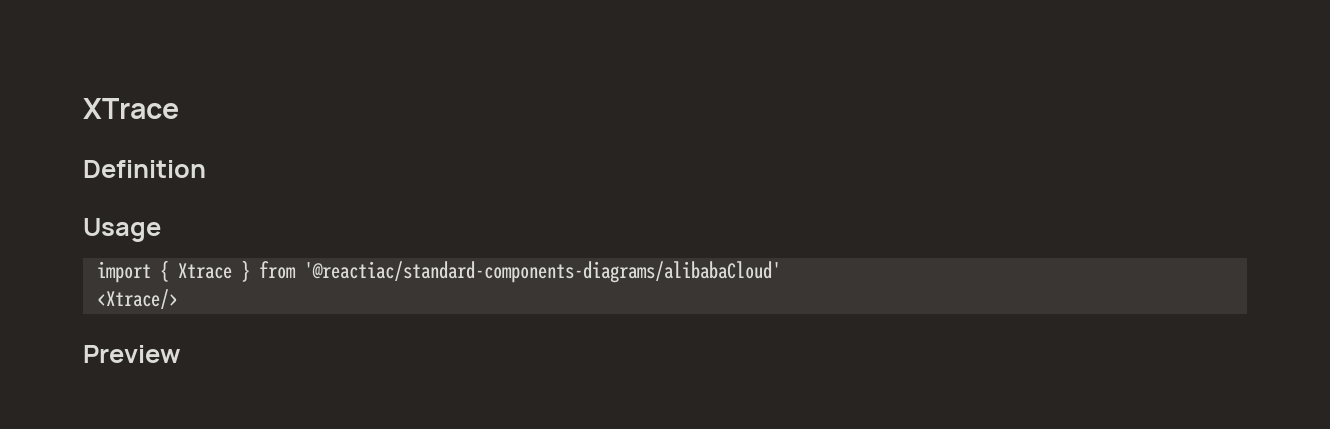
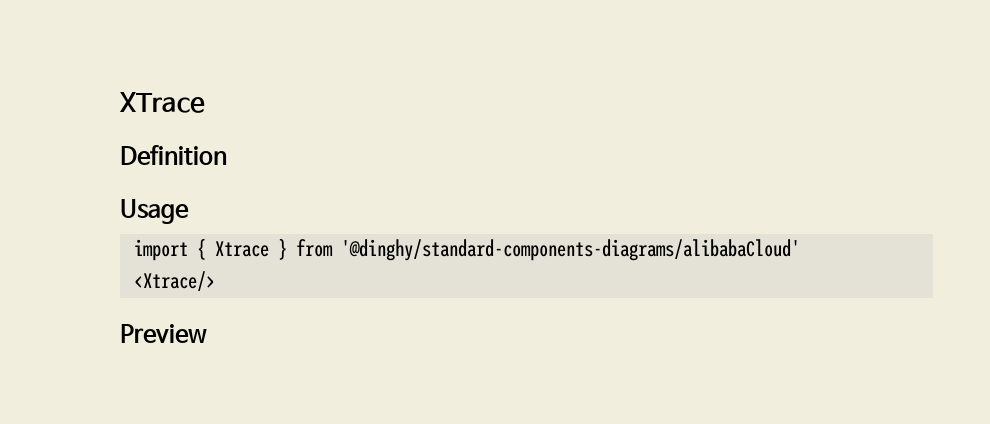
[303,261,781,283] '@reactiac/standard-components-diagrams/alibabaCloud' -> [340,239,800,261] '@dinghy/standard-components-diagrams/alibabaCloud'

